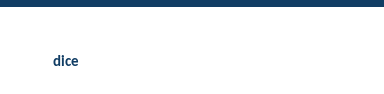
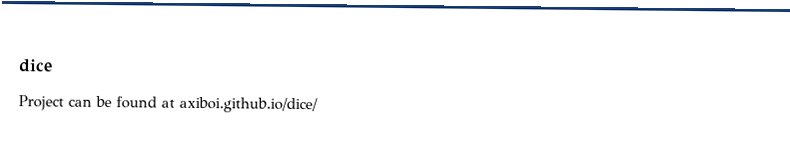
(79, 60) none -> [18,95,318,114] // Project can be found at axiboi.github.io/dice/

